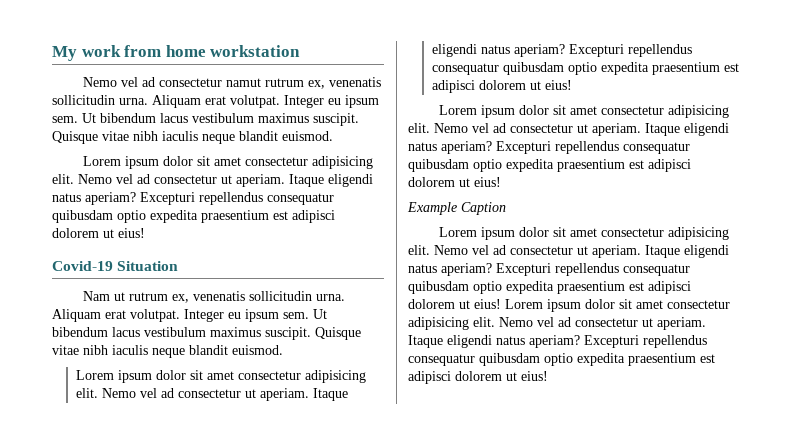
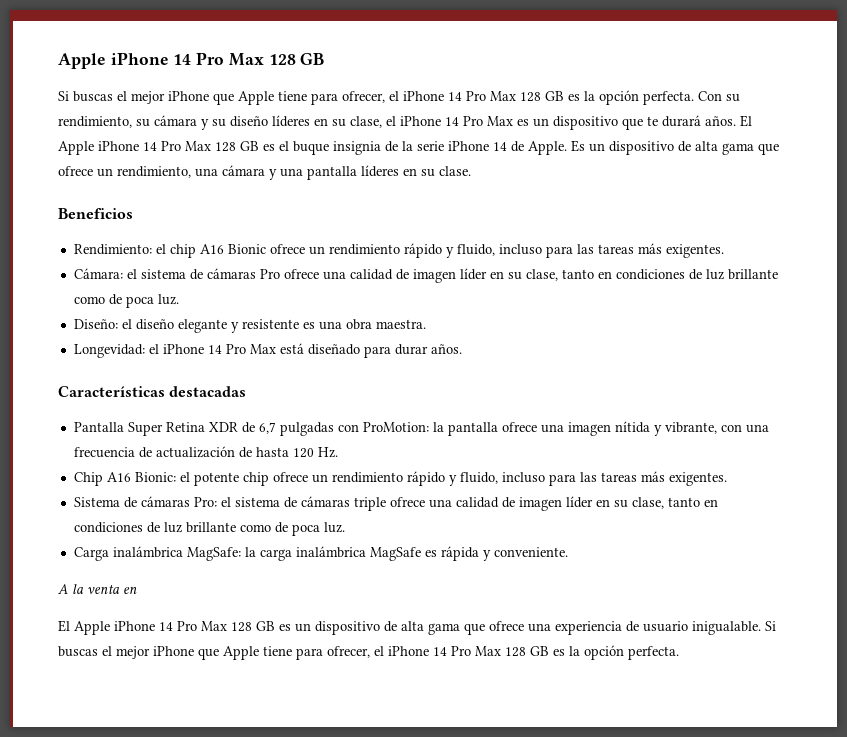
[52,45,301,61] [83,77,382,89] [52,95,379,108] [52,113,359,126] [52,131,333,144] [83,156,374,169] [52,174,373,187] [52,192,334,205] [52,210,335,223] [52,228,145,238] [52,261,179,271] [83,291,346,303] [52,309,327,322] [52,327,361,340] [52,345,283,358] [76,370,367,383] [76,388,349,401] [432,44,693,57] [432,62,740,75] [432,80,573,93] [439,105,730,118] [408,123,729,136] [408,141,690,154] [408,159,691,172] [408,177,501,187] [407,202,506,215] [439,227,730,240] [408,245,729,258] [408,263,690,276] [408,281,691,294] [408,299,730,312] [408,317,706,330] [408,335,707,348] [408,353,715,366] [408,371,548,384] My work from home workstation // Nemo vel ad consectetur namut rutrum ex, venenatis sollicitudin urna. Aliquam erat volutpat. Integer eu ipsum sem. Ut bibendum lacus vestibulum maximus suscipit. Quisque vitae nibh iaculis neque blandit euismod. // Lorem ipsum dolor sit amet consectetur adipisicing elit. Nemo vel ad consectetur ut aperiam. Itaque eligendi natus aperiam? Excepturi repellendus consequatur quibusdam optio expedita praesentium est adipisci dolorem ut eius! // Covid-19 Situation // Nam ut rutrum ex, venenatis sollicitudin urna. Aliquam erat volutpat. Integer eu ipsum sem. Ut bibendum lacus vestibulum maximus suscipit. Quisque vitae nibh iaculis neque blandit euismod. // Lorem ipsum dolor sit amet consectetur adipisicing elit. Nemo vel ad consectetur ut aperiam. Itaque eligendi natus aperiam? Excepturi repellendus consequatur quibusdam optio expedita praesentium est adipisci dolorem ut eius! // Lorem ipsum dolor sit amet consectetur adipisicing elit. Nemo vel ad consectetur ut aperiam. Itaque eligendi natus aperiam? Excepturi repellendus consequatur quibusdam optio expedita praesentium est adipisci dolorem ut eius! // Example Caption // Lorem ipsum dolor sit amet consectetur adipisicing elit. Nemo vel ad consectetur ut aperiam. Itaque eligendi natus aperiam? Excepturi repellendus consequatur quibusdam optio expedita praesentium est adipisci dolorem ut eius! Lorem ipsum dolor sit amet consectetur adipisicing elit. Nemo vel ad consectetur ut aperiam. Itaque eligendi natus aperiam? Excepturi repellendus consequatur quibusdam optio expedita praesentium est adipisci dolorem ut eius! -> [58,52,325,69] [58,90,740,105] [58,115,752,130] [58,140,779,155] [58,165,471,180] [58,208,133,219] [73,243,724,258] [73,268,778,283] [73,294,179,308] [73,319,426,333] [73,343,462,358] [58,386,247,397] [73,421,769,436] [73,446,338,458] [73,471,727,486] [73,496,718,511] [73,522,345,536] [73,546,568,561] [58,584,137,594] [58,620,776,635] [58,645,679,660] Apple iPhone 14 Pro Max 128 GB // Si buscas el mejor iPhone que Apple tiene para ofrecer, el iPhone 14 Pro Max 128 GB es la opción perfecta. Con su rendimiento, su cámara y su diseño líderes en su clase, el iPhone 14 Pro Max es un dispositivo que te durará años. El Apple iPhone 14 Pro Max 128 GB es el buque insignia de la serie iPhone 14 de Apple. Es un dispositivo de alta gama que ofrece un rendimiento, una cámara y una pantalla líderes en su clase. // Beneficios // Rendimiento: el chip A16 Bionic ofrece un rendimiento rápido y fluido, incluso para las tareas más exigentes. // Cámara: el sistema de cámaras Pro ofrece una calidad de imagen líder en su clase, tanto en condiciones de luz brillante como de poca luz. // Diseño: el diseño elegante y resistente es una obra maestra. // Longevidad: el iPhone 14 Pro Max está diseñado para durar años. // Características destacadas // Pantalla Super Retina XDR de 6,7 pulgadas con ProMotion: la pantalla ofrece una imagen nítida y vibrante, con una frecuencia de actualización de hasta 120 Hz. // Chip A16 Bionic: el potente chip ofrece un rendimiento rápido y fluido, incluso para las tareas más exigentes. // Sistema de cámaras Pro: el sistema de cámaras triple ofrece una calidad de imagen líder en su clase, tanto en condiciones de luz brillante como de poca luz. // Carga inalámbrica MagSafe: la carga inalámbrica MagSafe es rápida y conveniente. // A la venta en // El Apple iPhone 14 Pro Max 128 GB es un dispositivo de alta gama que ofrece una experiencia de usuario inigualable. Si buscas el mejor iPhone que Apple tiene para ofrecer, el iPhone 14 Pro Max 128 GB es la opción perfecta.

